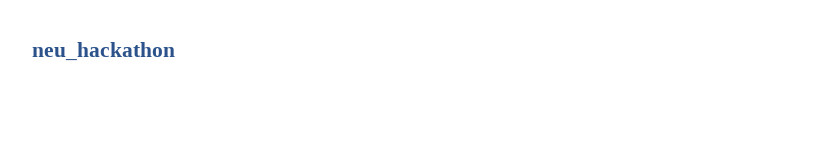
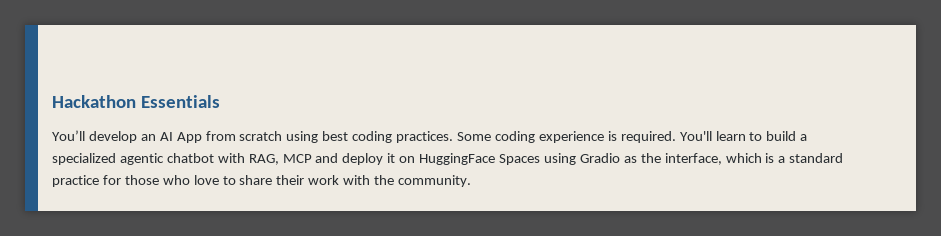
[32,42,175,61] neu_hackathon -> [52,95,220,108] [52,130,808,143] [52,153,844,165] [52,175,472,187] Hackathon Essentials // You’ll develop an AI App from scratch using best coding practices. Some coding experience is required. You'll learn to build a specialized agentic chatbot with RAG, MCP and deploy it on HuggingFace Spaces using Gradio as the interface, which is a standard practice for those who love to share their work with the community.

